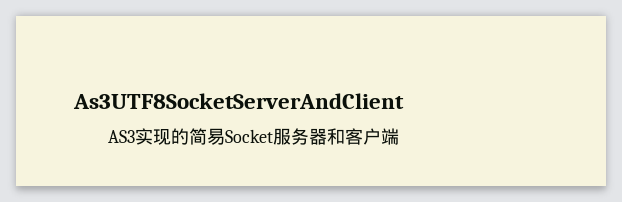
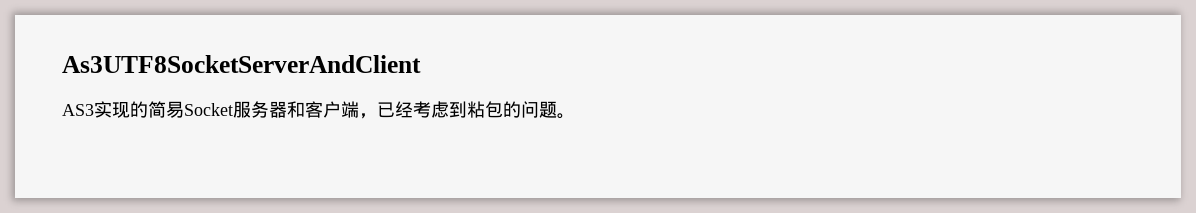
(399, 136) none -> [359,101,575,119] ，已经考虑到粘包的问题。

